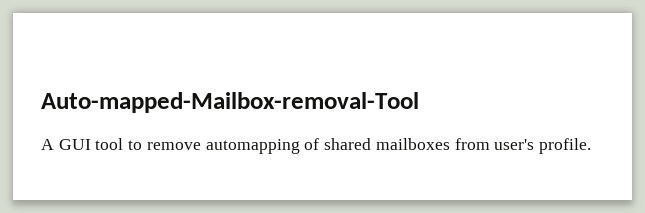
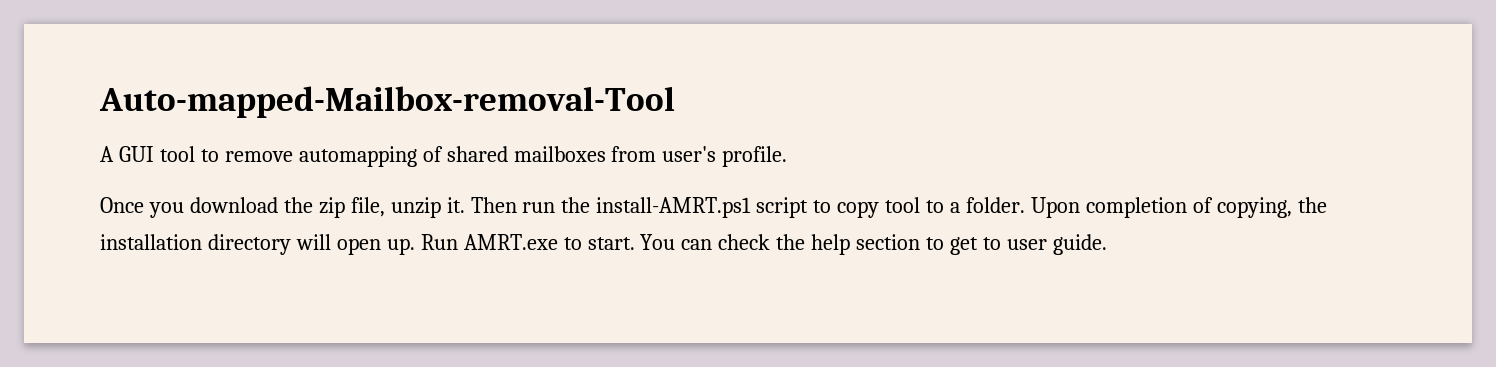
(591, 146) none -> [100,197,1327,218] [100,234,1107,255] // Once you download the zip file, unzip it. Then run the install-AMRT.ps1 script to copy tool to a folder. Upon completion of copying, the installation directory will open up. Run AMRT.exe to start. You can check the help section to get to user guide.

